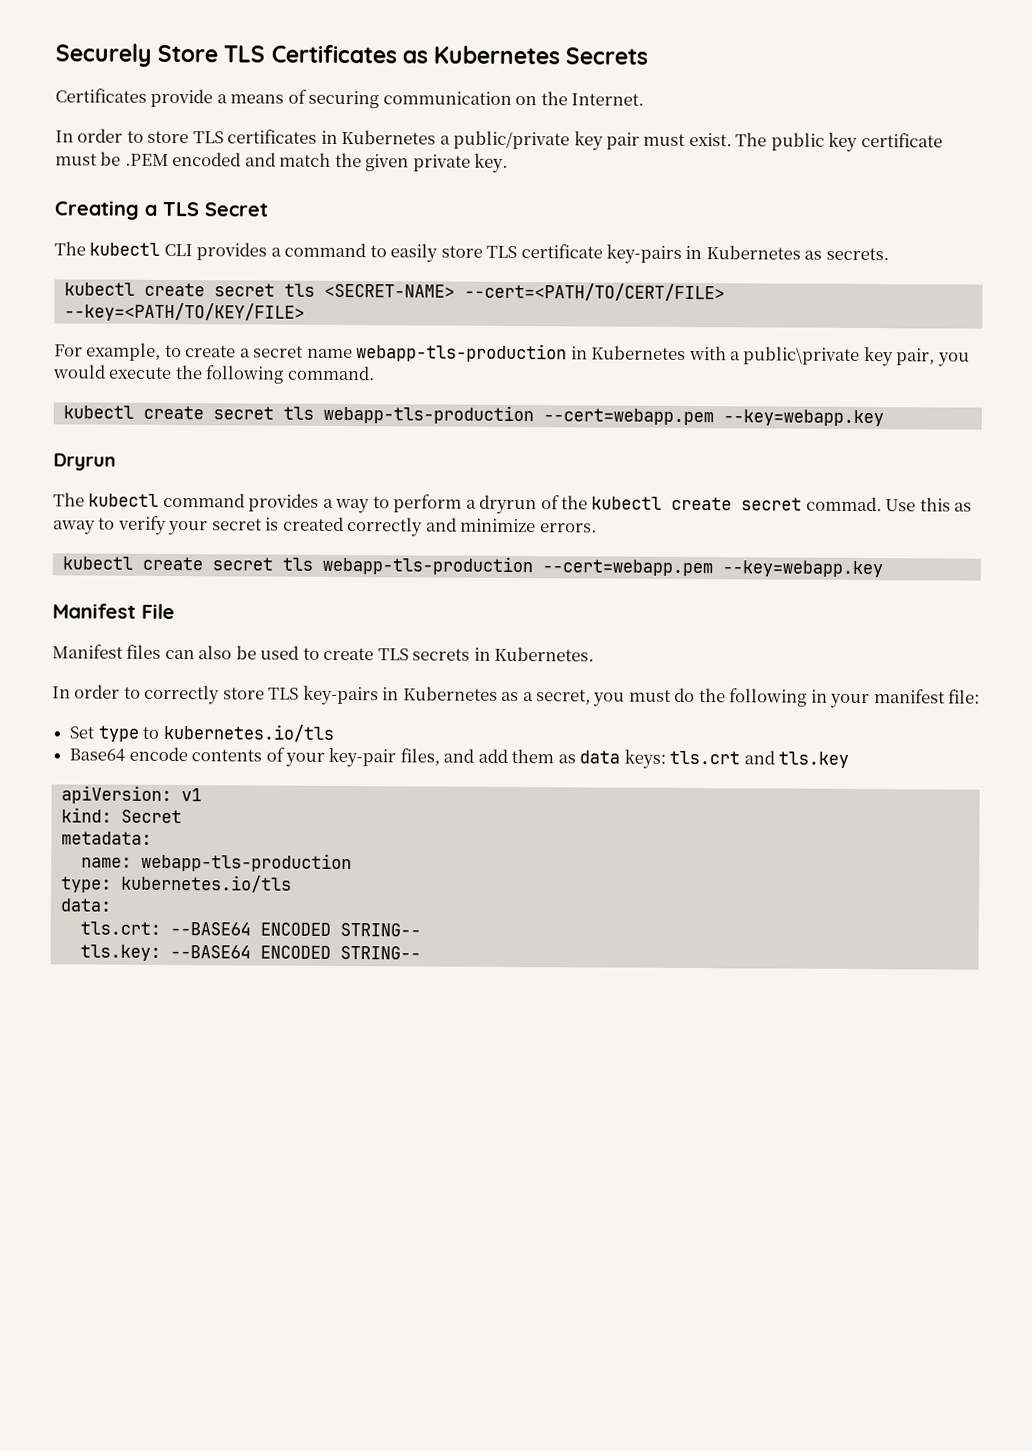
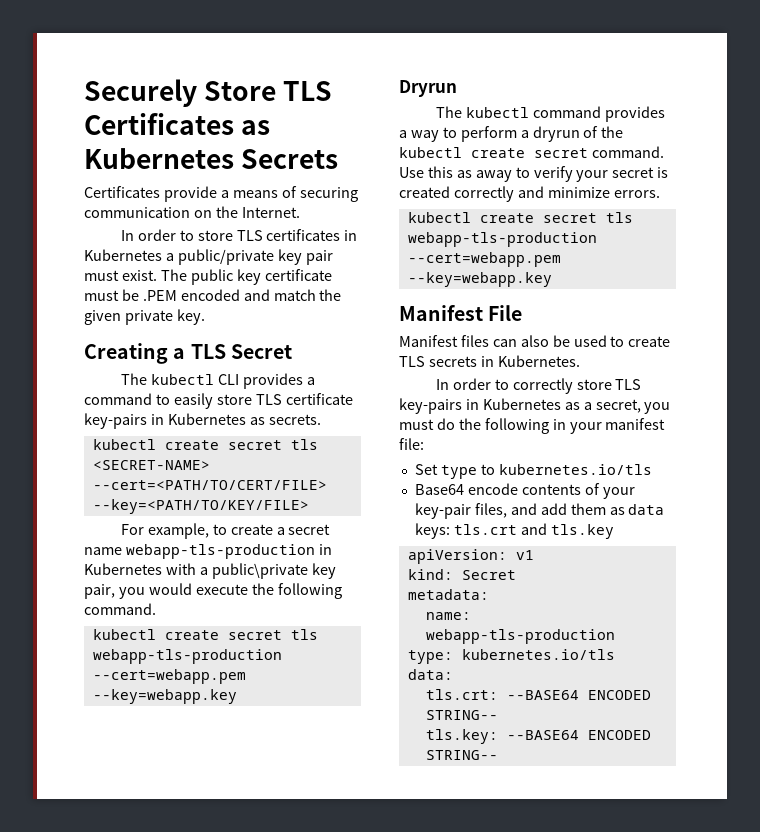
[805,496,882,512] commad. -> [591,146,664,158] command.

